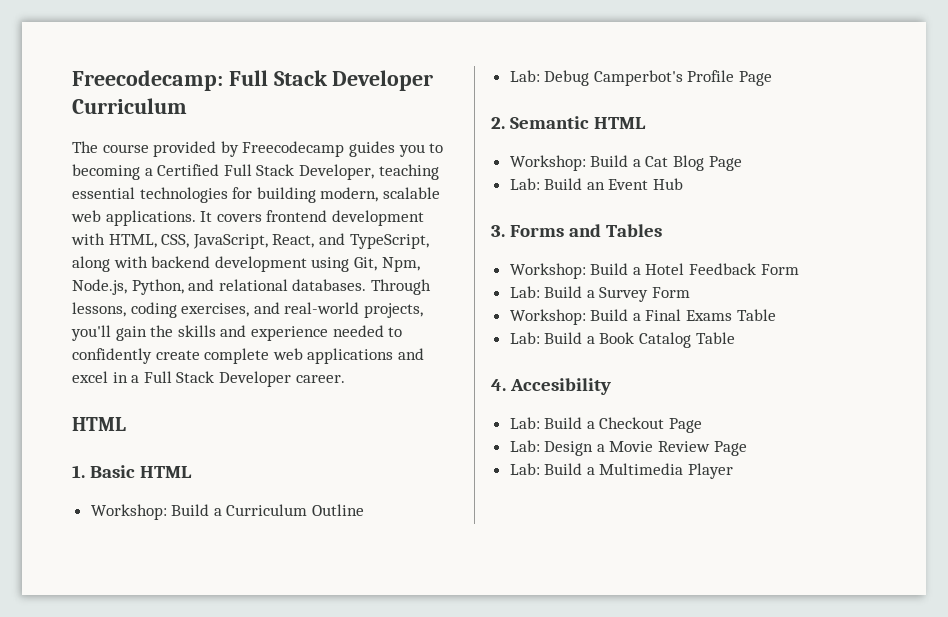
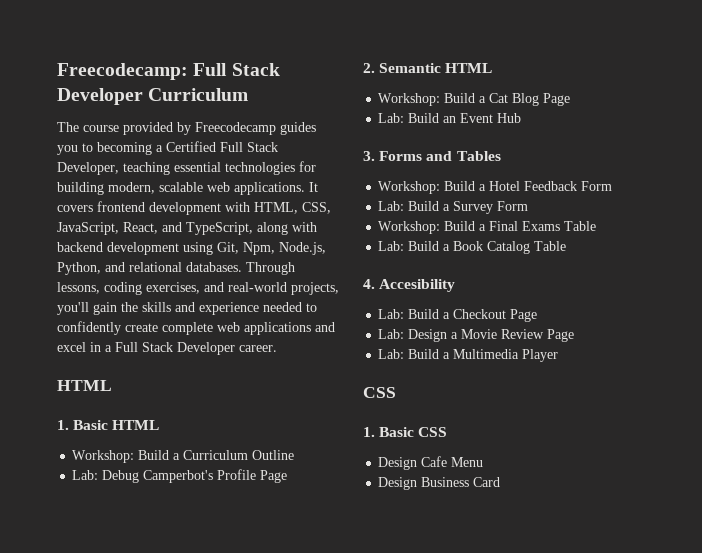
(734, 471) none -> [363,387,396,398] [363,427,448,437] [378,456,484,470] [378,477,501,490] // CSS // 1. Basic CSS // Design Cafe Menu // Design Business Card

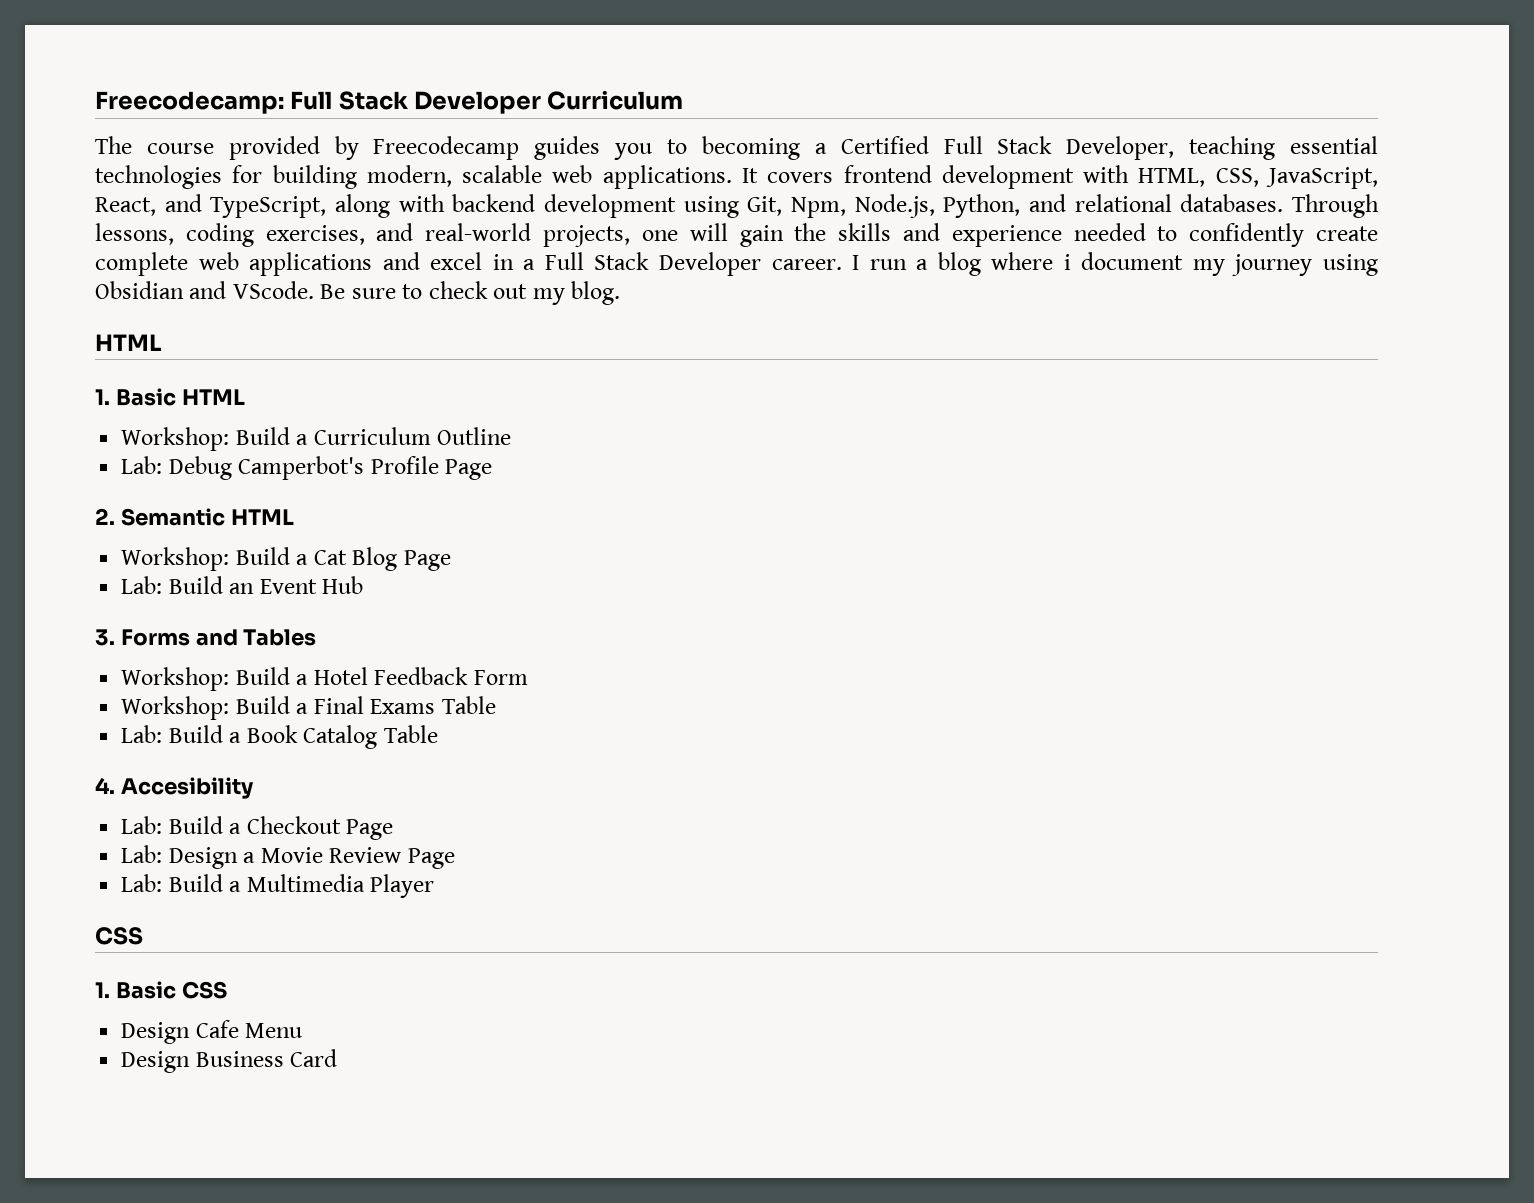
[57,302,89,315] you'll -> [641,223,728,241] one will
(277, 348) none -> [852,252,1378,276] [95,281,621,305] I run a blog where i document my journey using Obsidian and VScode. Be sure to check out my blog.
[378,201,529,214] // Lab: Build a Survey Form -> (528, 677) none

